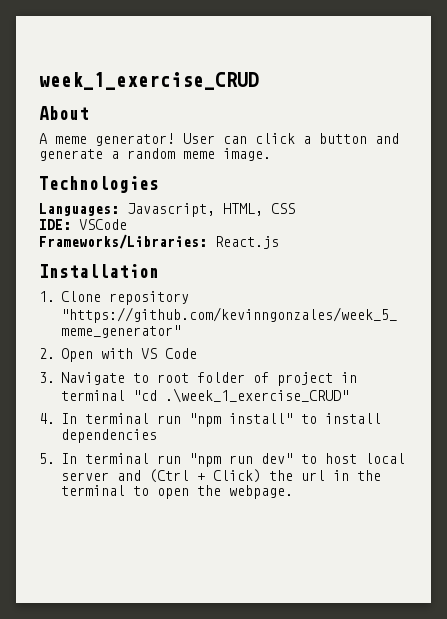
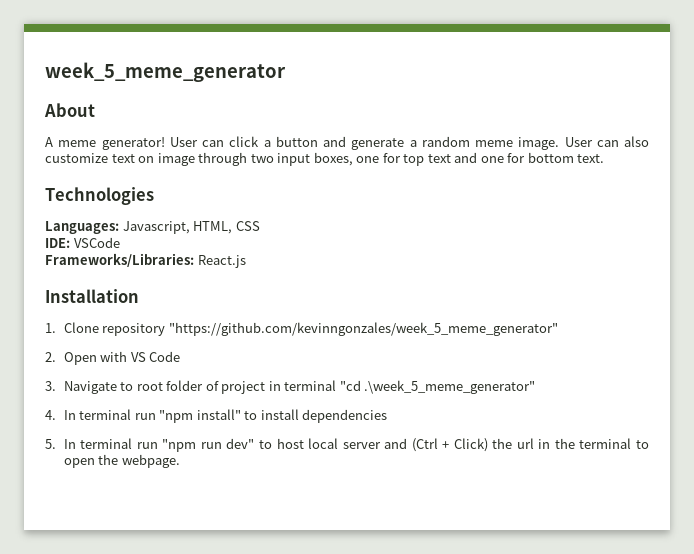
[39,72,259,90] week_1_exercise_CRUD -> [45,62,286,82] week_5_meme_generator
(271, 154) none -> [564,136,649,147] [45,152,605,166] User can also customize text on image through two input boxes, one for top text and one for bottom text.
[164,388,349,403] .\week_1_exercise_CRUD" -> [364,380,536,394] .\week_5_meme_generator"

